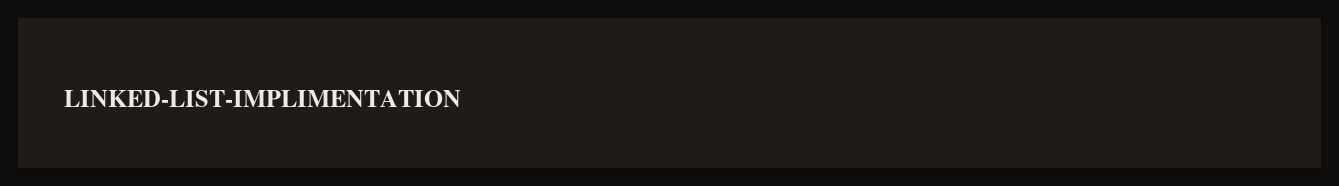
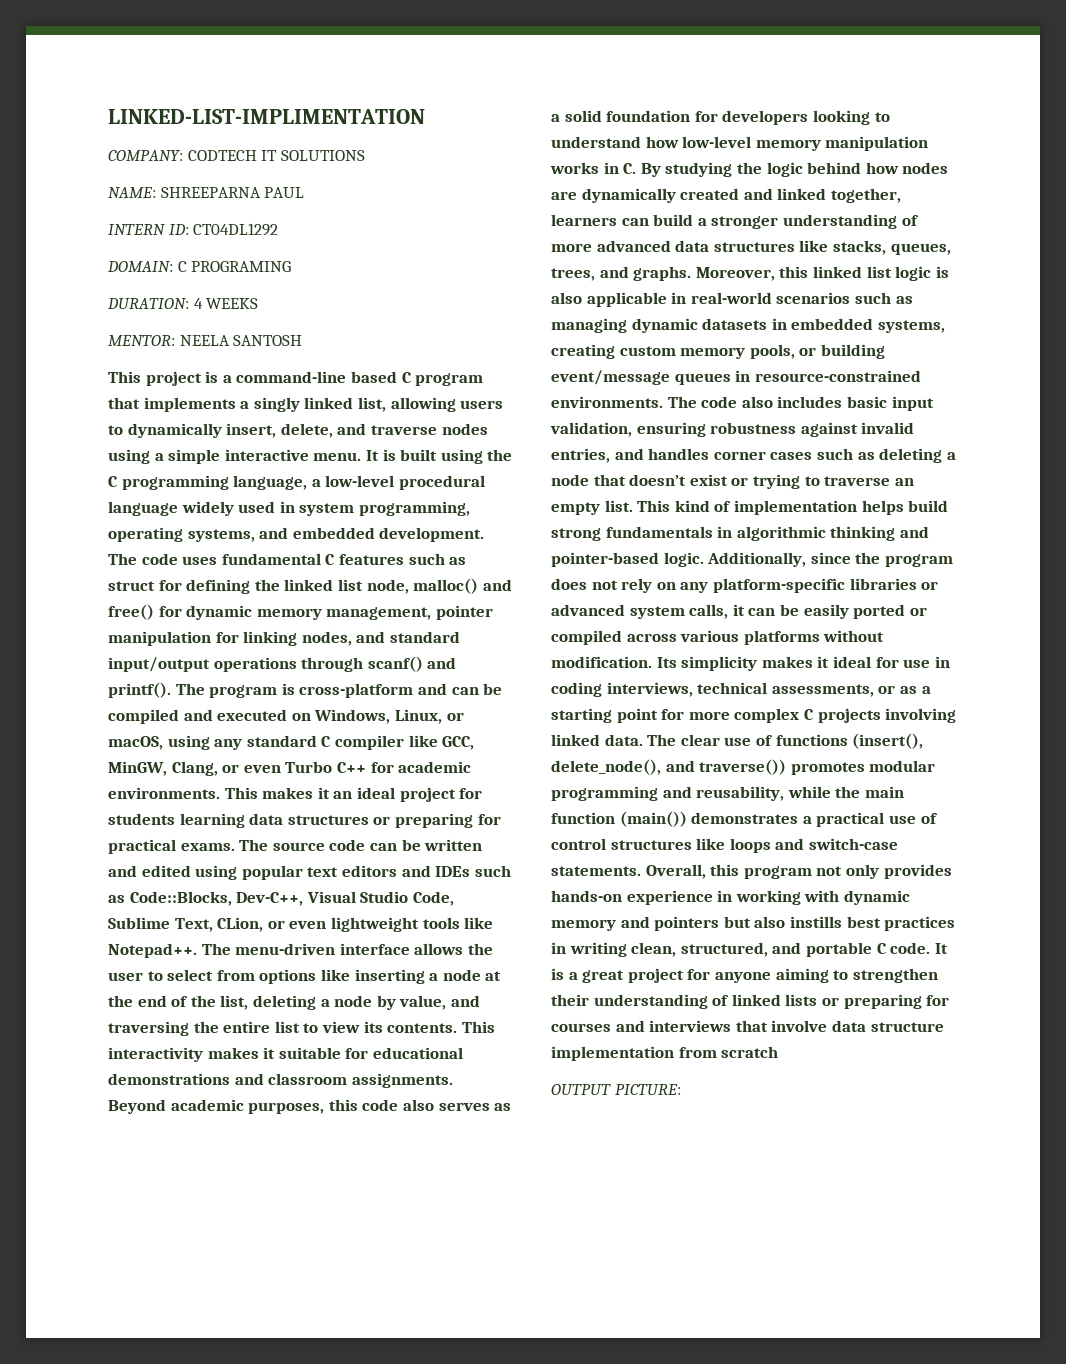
(461, 98) none -> [108,150,365,161] [108,187,305,198] [108,223,279,236] [107,261,292,272] [107,298,259,309] [108,335,303,346] [108,371,484,386] [108,397,504,412] [108,423,488,438] [108,449,513,464] [108,475,485,490] [108,501,470,516] [108,527,485,542] [108,553,467,565] [108,578,512,594] [108,604,493,620] [108,631,460,646] [108,656,457,672] [108,682,503,698] [108,709,464,724] [108,735,475,750] [108,761,472,776] [108,787,483,802] [108,813,501,828] [108,839,483,854] [108,865,511,880] [108,891,454,906] [108,917,494,932] [108,943,493,958] [108,969,502,984] [108,995,480,1010] [108,1021,495,1036] [108,1047,463,1062] [108,1073,453,1088] [108,1099,512,1114] [551,110,890,125] [551,136,929,151] [550,162,949,177] [551,188,901,203] [551,214,919,229] [551,240,951,255] [551,266,949,281] [551,292,913,307] [551,318,945,333] [551,344,885,359] [551,370,921,385] [551,396,934,411] [550,422,915,437] [551,448,956,463] [551,474,914,489] [551,500,949,515] [551,526,929,541] [551,552,953,567] [551,578,939,593] [551,604,927,619] [551,630,885,645] [551,656,950,671] [551,682,931,697] [551,708,957,723] [551,733,924,749] [551,759,936,775] [551,786,904,801] [551,811,938,827] [551,838,898,853] [551,864,952,879] [551,890,910,905] [551,916,956,931] [551,942,948,957] [551,968,938,983] [551,994,950,1009] [551,1020,944,1032] [551,1046,779,1061] [551,1084,681,1095] // COMPANY: CODTECH IT SOLUTIONS // NAME: SHREEPARNA PAUL // INTERN ID: CT04DL1292 // DOMAIN: C PROGRAMING // DURATION: 4 WEEKS // MENTOR: NEELA SANTOSH // This project is a command-line based C program that implements a singly linked list, allowing users to dynamically insert, delete, and traverse nodes using a simple interactive menu. It is built using the C programming language, a low-level procedural language widely used in system programming, operating systems, and embedded development. The code uses fundamental C features such as struct for defining the linked list node, malloc() and free() for dynamic memory management, pointer manipulation for linking nodes, and standard input/output operations through scanf() and printf(). The program is cross-platform and can be compiled and executed on Windows, Linux, or macOS, using any standard C compiler like GCC, MinGW, Clang, or even Turbo C++ for academic environments. This makes it an ideal project for students learning data structures or preparing for practical exams. The source code can be written and edited using popular text editors and IDEs such as Code::Blocks, Dev-C++, Visual Studio Code, Sublime Text, CLion, or even lightweight tools like Notepad++. The menu-driven interface allows the user to select from options like inserting a node at the end of the list, deleting a node by value, and traversing the entire list to view its contents. This interactivity makes it suitable for educational demonstrations and classroom assignments. Beyond academic purposes, this code also serves as a solid foundation for developers looking to understand how low-level memory manipulation works in C. By studying the logic behind how nodes are dynamically created and linked together, learners can build a stronger understanding of more advanced data structures like stacks, queues, trees, and graphs. Moreover, this linked list logic is also applicable in real-world scenarios such as managing dynamic datasets in embedded systems, creating custom memory pools, or building event/message queues in resource-constrained environments. The code also includes basic input validation, ensuring robustness against invalid entries, and handles corner cases such as deleting a node that doesn’t exist or trying to traverse an empty list. This kind of implementation helps build strong fundamentals in algorithmic thinking and pointer-based logic. Additionally, since the program does not rely on any platform-specific libraries or advanced system calls, it can be easily ported or compiled across various platforms without modification. Its simplicity makes it ideal for use in coding interviews, technical assessments, or as a starting point for more complex C projects involving linked data. The clear use of functions (insert(), delete_node(), and traverse()) promotes modular programming and reusability, while the main function (main()) demonstrates a practical use of control structures like loops and switch-case statements. Overall, this program not only provides hands-on experience in working with dynamic memory and pointers but also instills best practices in writing clean, structured, and portable C code. It is a great project for anyone aiming to strengthen their understanding of linked lists or preparing for courses and interviews that involve data structure implementation from scratch // OUTPUT PICTURE:

